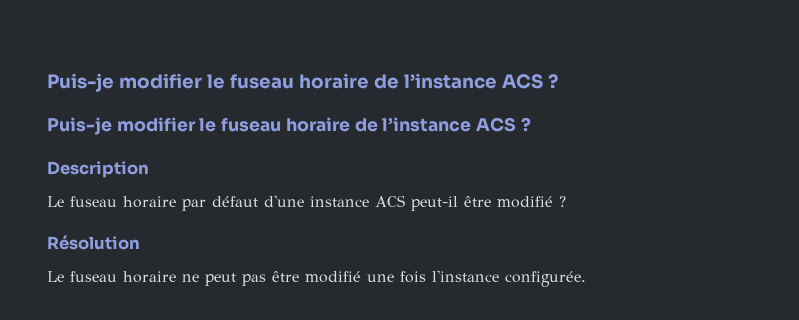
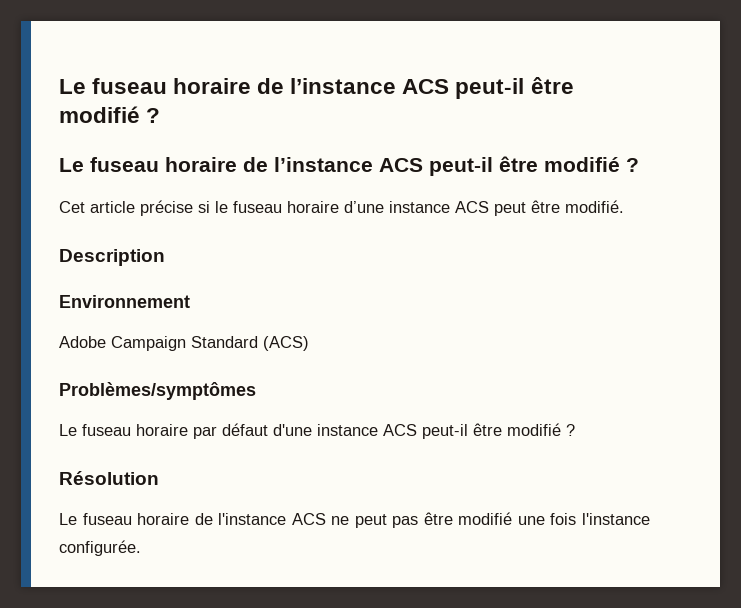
[47,73,558,92] [47,117,531,135] [47,161,149,178] Puis-je modifier le fuseau horaire de l’instance ACS ? // Puis-je modifier le fuseau horaire de l’instance ACS ? // Description -> [59,77,574,99] [59,106,161,123] [59,156,639,176] [59,200,624,216] [59,249,165,266] [59,295,190,308] [59,336,309,351] [59,382,256,400] Le fuseau horaire de l’instance ACS peut-il être modifié ? // Le fuseau horaire de l’instance ACS peut-il être modifié ? // Cet article précise si le fuseau horaire d’une instance ACS peut être modifié. // Description // Environnement // Adobe Campaign Standard (ACS) // Problèmes/symptômes
(176, 277) none -> [194,513,326,525] de l'instance ACS

